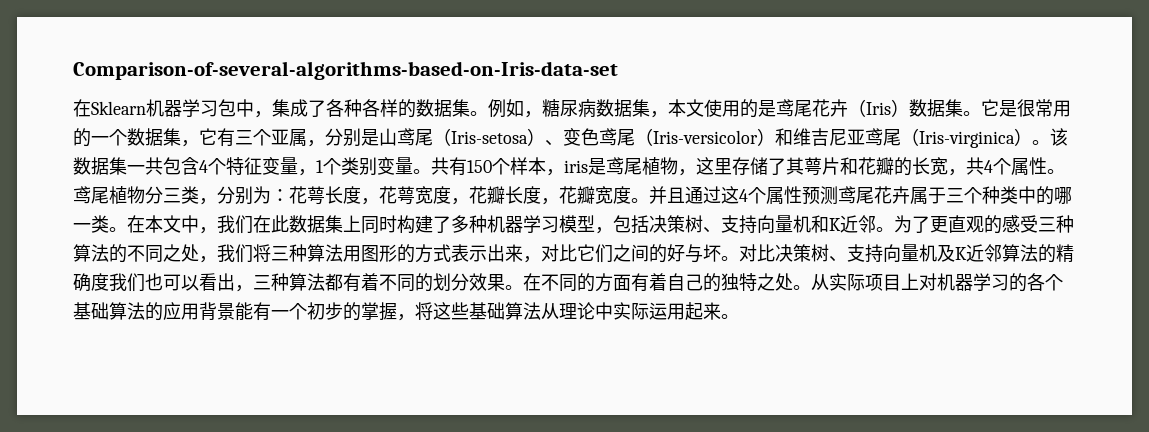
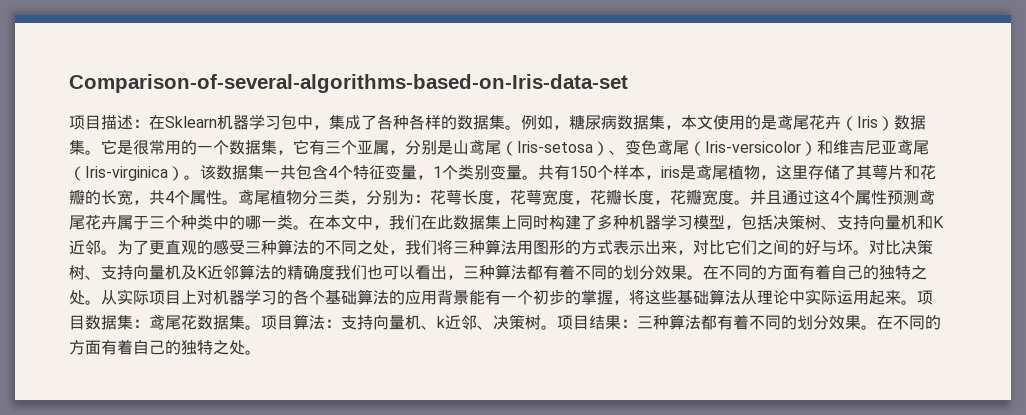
(618, 70) none -> [69,115,149,130] 项目描述：
(739, 316) none -> [917,290,933,305] [69,314,941,330] [69,339,261,355] 项目数据集：鸢尾花数据集。项目算法：支持向量机、k近邻、决策树。项目结果：三种算法都有着不同的划分效果。在不同的方面有着自己的独特之处。

